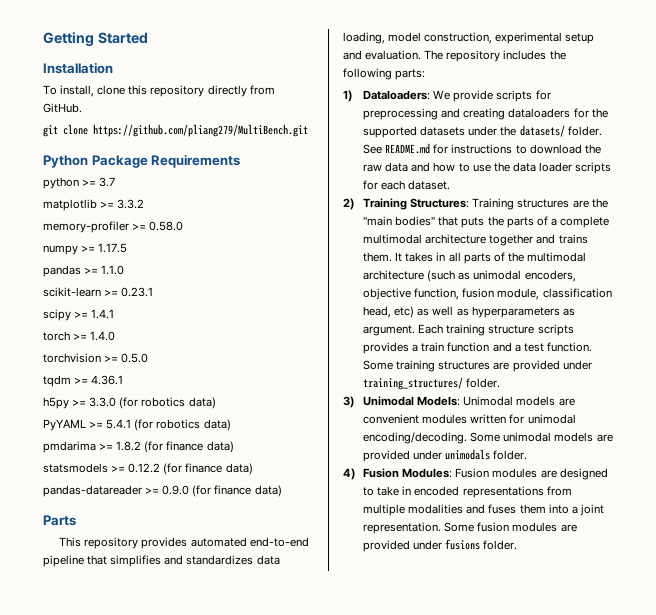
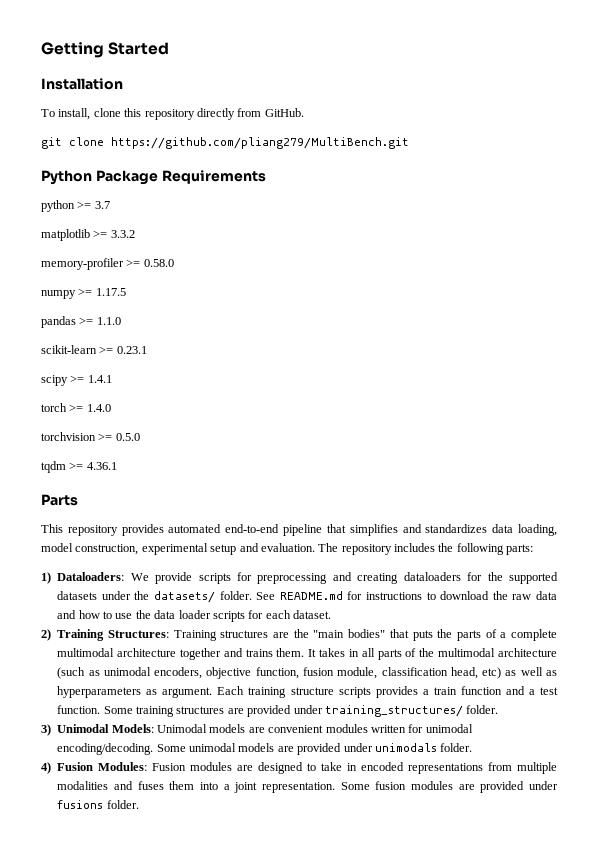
[43,397,216,409] [43,419,231,431] [43,441,234,453] [43,463,253,475] [43,485,282,497] // h5py >= 3.3.0 (for robotics data) // PyYAML >= 5.4.1 (for robotics data) // pmdarima >= 1.8.2 (for finance data) // statsmodels >= 0.12.2 (for finance data) // pandas-datareader >= 0.9.0 (for finance data) -> (117, 466) none

